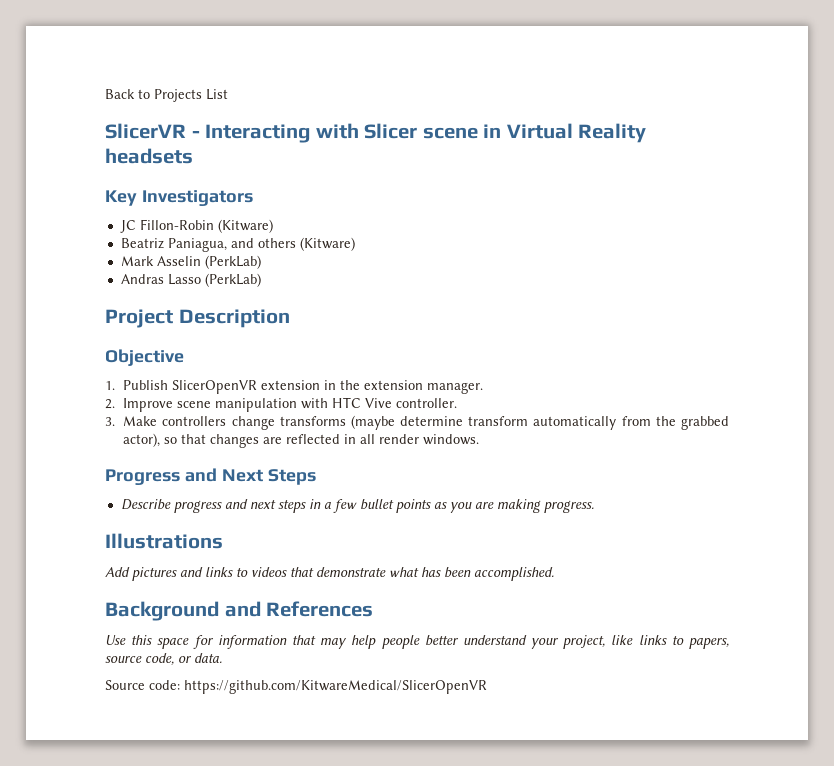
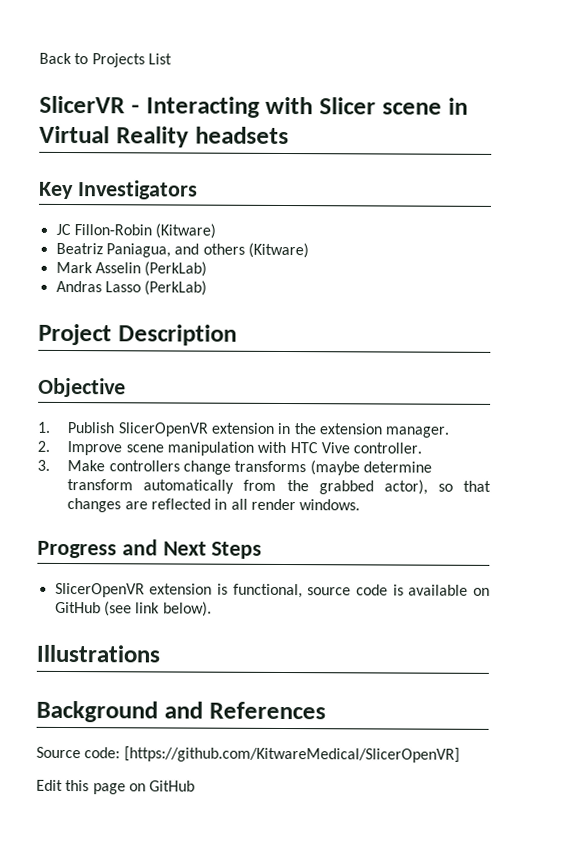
[120,499,594,513] [105,533,223,549] [105,567,554,581] [105,601,374,621] [105,635,729,649] [105,653,222,665] [105,680,487,694] Describe progress and next steps in a few bullet points as you are making progress. // Illustrations // Add pictures and links to videos that demonstrate what has been accomplished. // Background and References // Use this space for information that may help people better understand your project, like links to papers, source code, or data. // Source code: https://github.com/KitwareMedical/SlicerOpenVR -> [54,582,491,599] [54,601,212,617] [36,644,160,663] [36,700,326,723] [36,746,460,763] [36,779,196,795] SlicerOpenVR extension is functional, source code is available on GitHub (see link below). // Illustrations // Background and References // Source code: [https://github.com/KitwareMedical/SlicerOpenVR] // Edit this page on GitHub

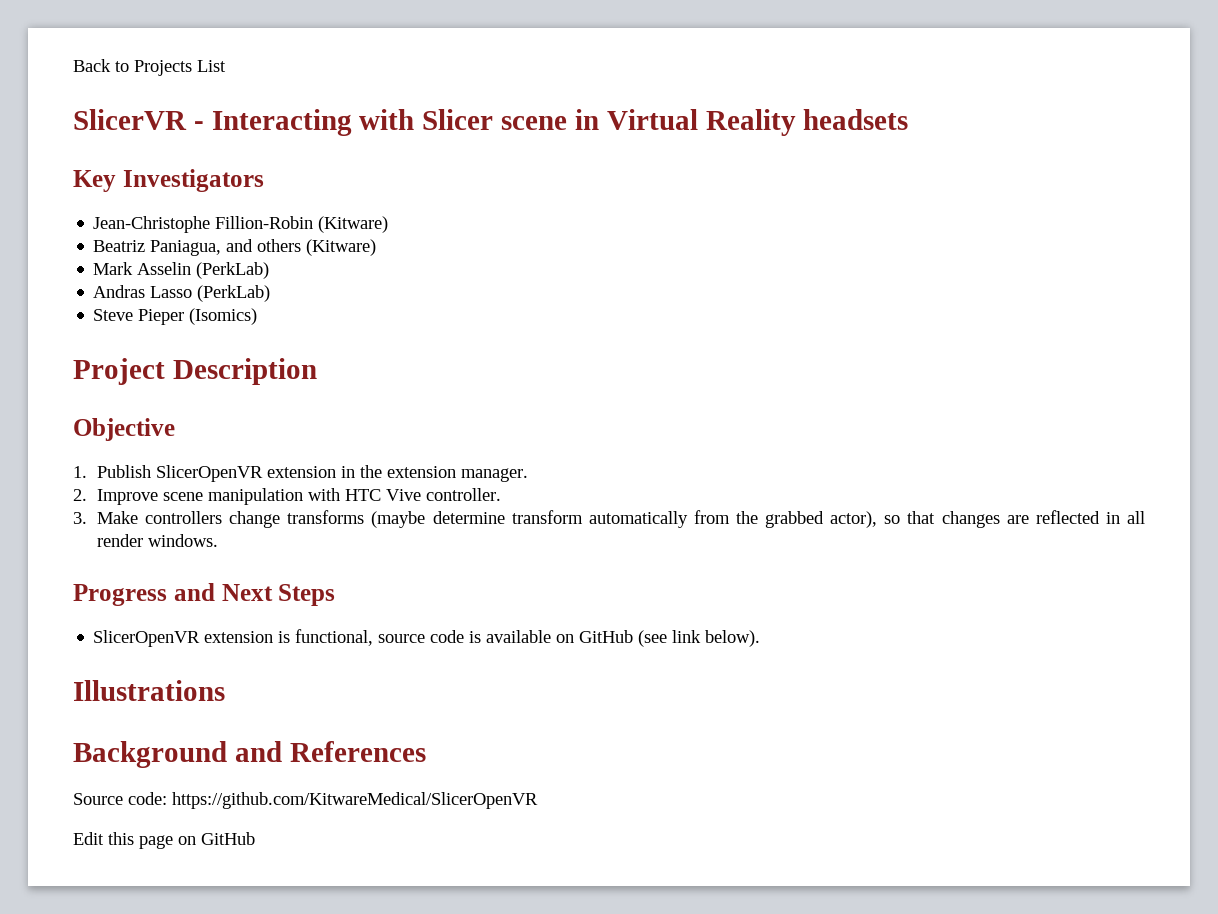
[55,223,152,236] JC Fillon-Robin -> [93,216,314,233] Jean-Christophe Fillion-Robin
(208, 288) none -> [93,308,258,325] // Steve Pieper (Isomics)
[123,746,460,763] [https://github.com/KitwareMedical/SlicerOpenVR] -> [172,792,538,809] https://github.com/KitwareMedical/SlicerOpenVR

